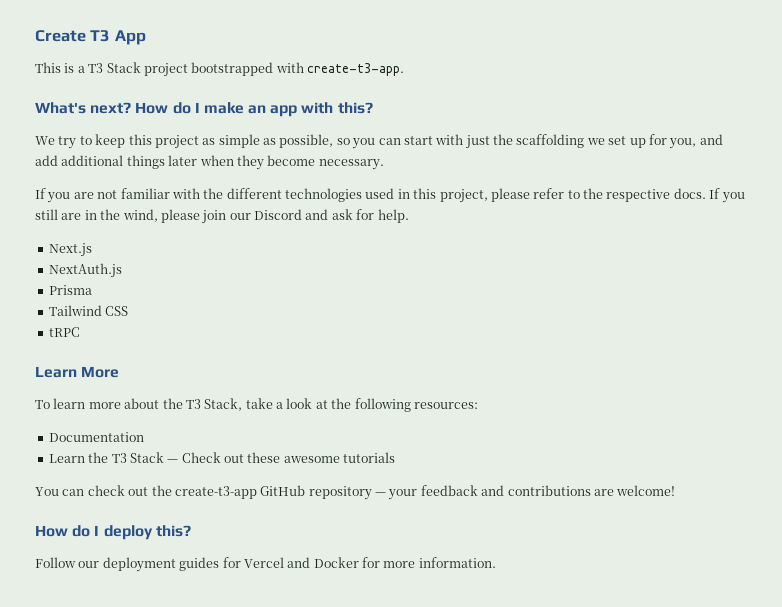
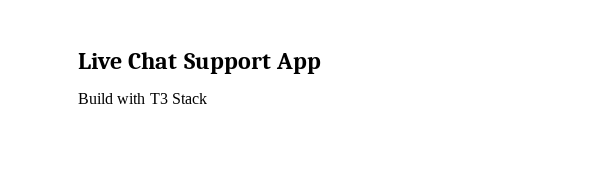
[35,30,146,45] [35,62,404,77] [35,102,373,117] [35,134,723,149] [35,155,384,170] [35,188,745,203] [35,209,409,224] [48,243,92,257] [48,263,122,278] [48,285,92,295] [48,305,129,316] [48,327,80,337] [35,366,120,378] [35,398,478,412] [48,432,144,442] [48,452,396,463] [35,485,676,500] [35,525,191,540] [35,557,496,572] Create T3 App // This is a T3 Stack project bootstrapped with create-t3-app. // What's next? How do I make an app with this? // We try to keep this project as simple as possible, so you can start with just the scaffolding we set up for you, and add additional things later when they become necessary. // If you are not familiar with the different technologies used in this project, please refer to the respective docs. If you still are in the wind, please join our Discord and ask for help. // Next.js // NextAuth.js // Prisma // Tailwind CSS // tRPC // Learn More // To learn more about the T3 Stack, take a look at the following resources: // Documentation // Learn the T3 Stack — Check out these awesome tutorials // You can check out the create-t3-app GitHub repository — your feedback and contributions are welcome! // How do I deploy this? // Follow our deployment guides for Vercel and Docker for more information. -> [78,52,322,74] [78,93,207,104] Live Chat Support App // Build with T3 Stack

